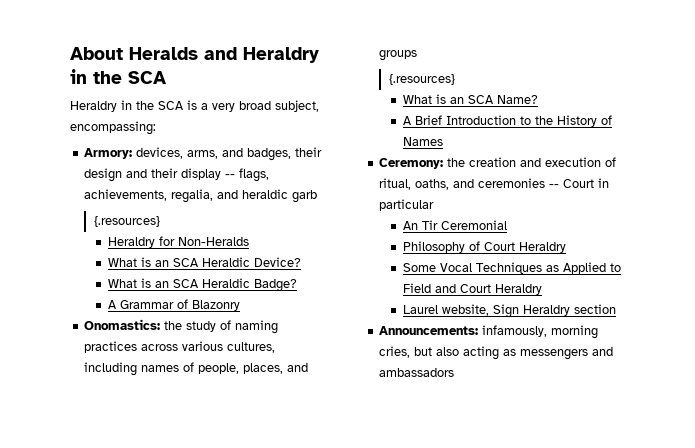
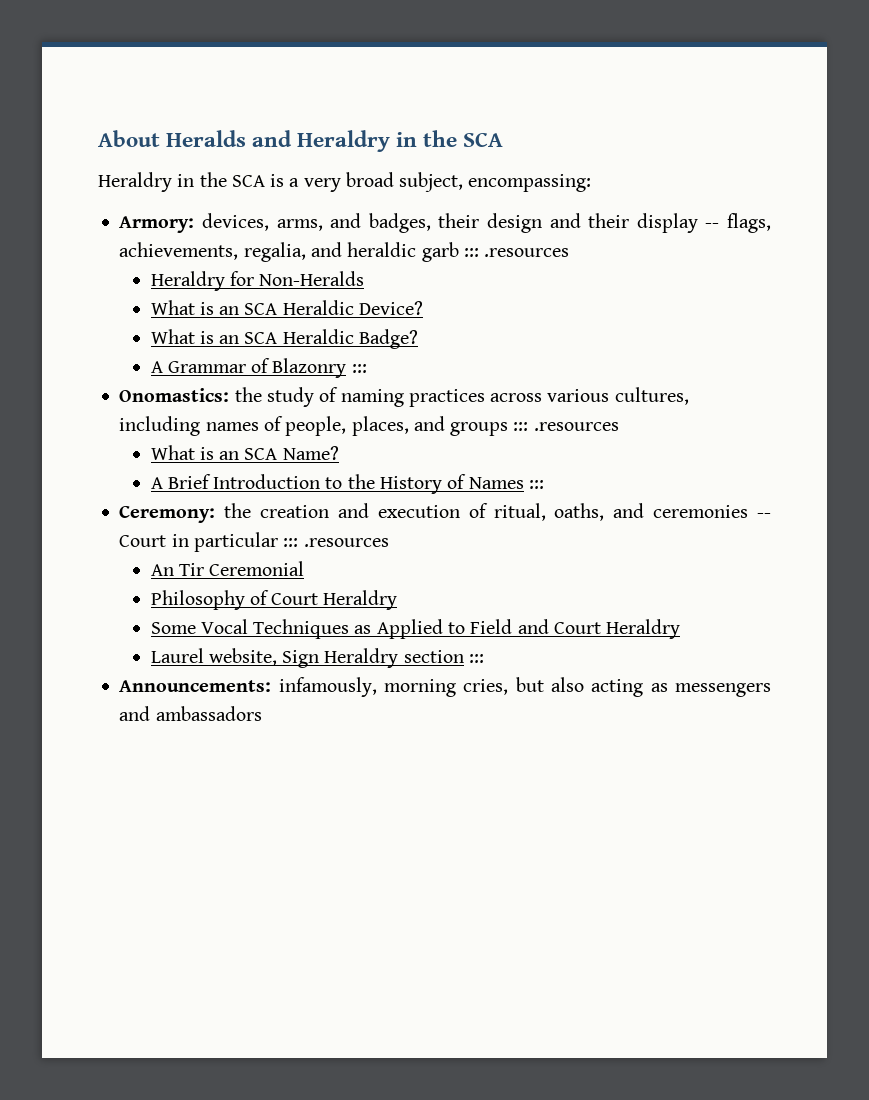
[93,216,160,227] // {.resources} -> [463,248,570,257] ::: .resources
(240, 305) none -> [351,364,367,373] :::
[388,74,455,85] // {.resources} -> [513,422,619,431] ::: .resources
(443, 141) none -> [528,480,544,489] :::
(435, 205) none -> [283,538,389,547] ::: .resources
(616, 309) none -> [468,654,484,663] :::

